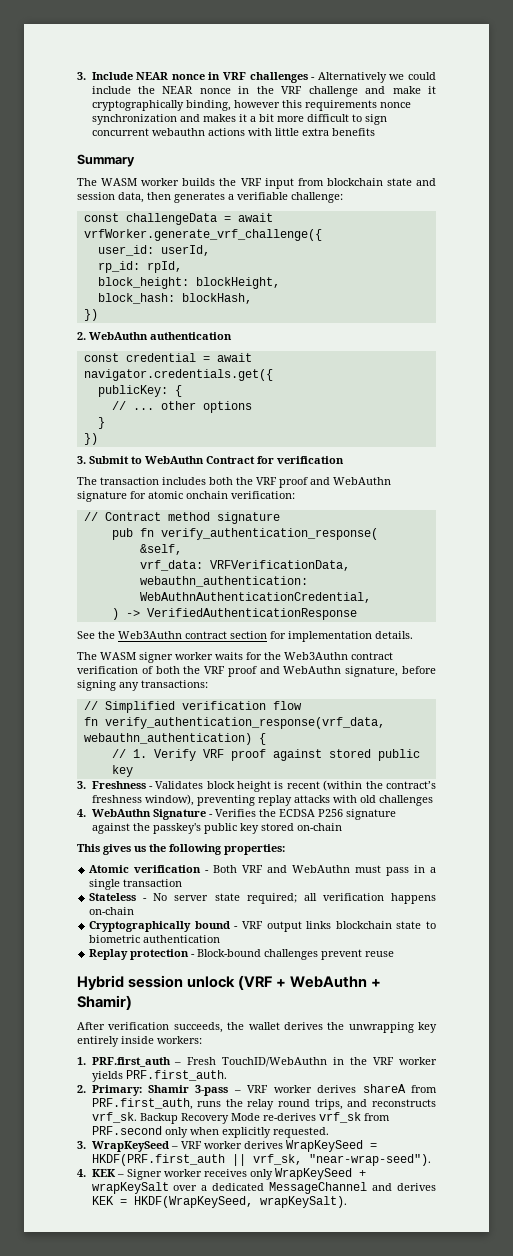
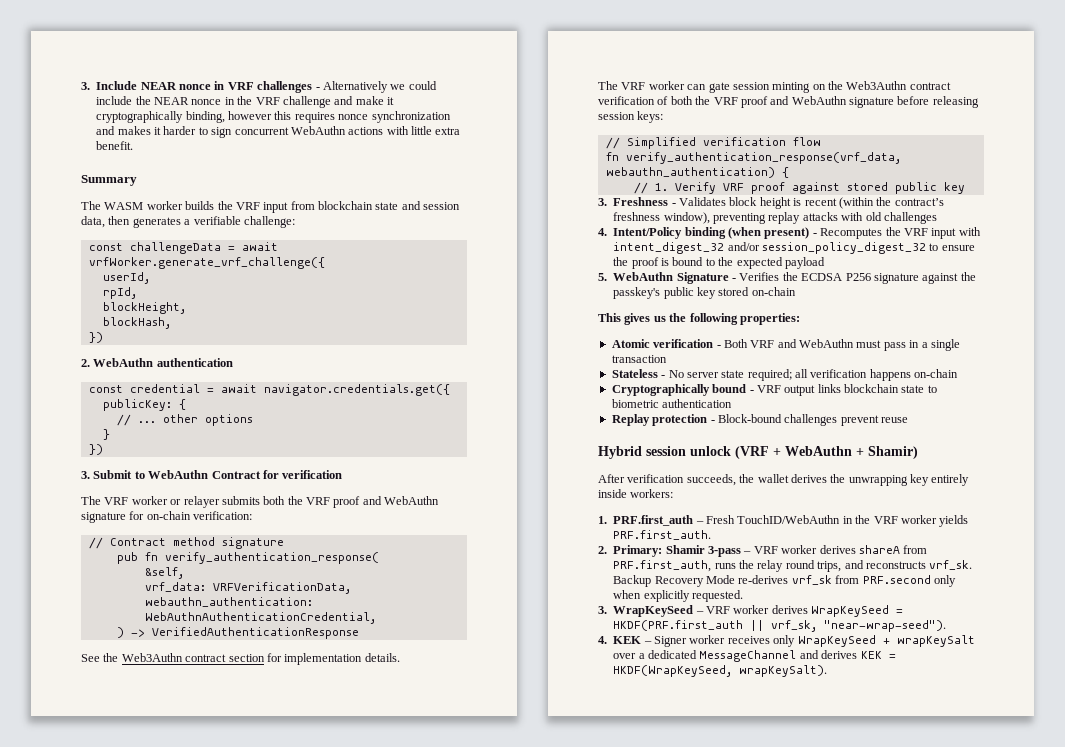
[304,100,377,111] requirements -> [294,112,335,123] requires
[249,114,349,122] a bit more difficult -> [163,126,197,135] harder
[151,128,205,136] webauthn -> [290,126,346,135] WebAuthn
[331,128,375,136] benefits -> [96,141,134,150] benefit.
[97,245,154,256] user_id: -> (325, 263) none
[97,261,140,273] rp_id: -> (150, 278) none
[97,277,189,289] block_height: -> (137, 293) none
[97,293,175,304] block_hash: -> (186, 308) none
[100,477,206,485] transaction includes -> [104,496,260,508] VRF worker or relayer submits
[148,491,228,499] atomic onchain -> [146,511,191,520] on-chain
[100,652,262,663] WASM signer worker waits for -> [621,81,826,93] VRF worker can gate session minting on
[345,666,436,677] [77,680,208,691] signature, before signing any transactions: -> [849,96,979,108] [598,111,664,123] signature before releasing session keys:
(86, 813) none -> [613,227,981,239] [613,242,975,254] [613,257,825,269] [598,273,607,281] Intent/Policy binding (when present) - Recomputes the VRF input with intent_digest_32 and/or session_policy_digest_32 to ensure the proof is bound to the expected payload // 5.

